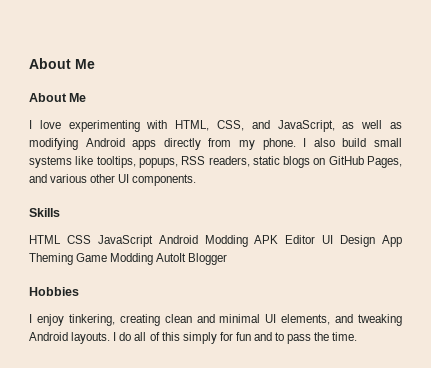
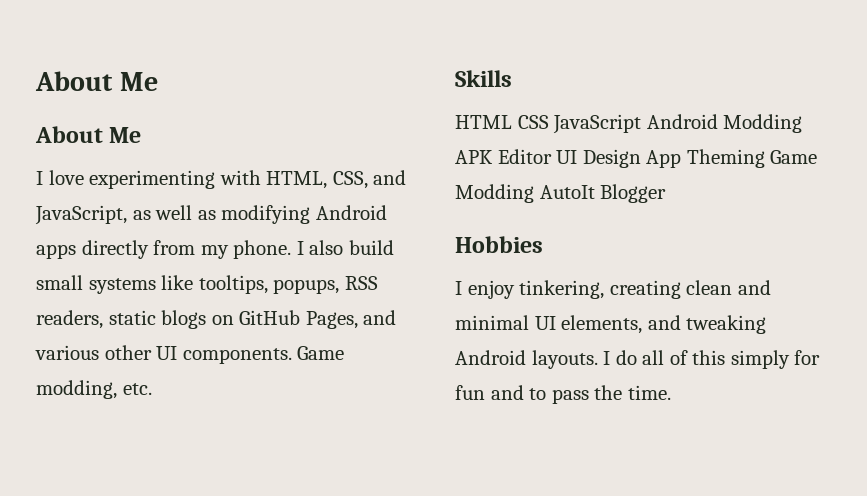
(197, 180) none -> [297,346,345,360] [36,380,152,399] Game modding, etc.

